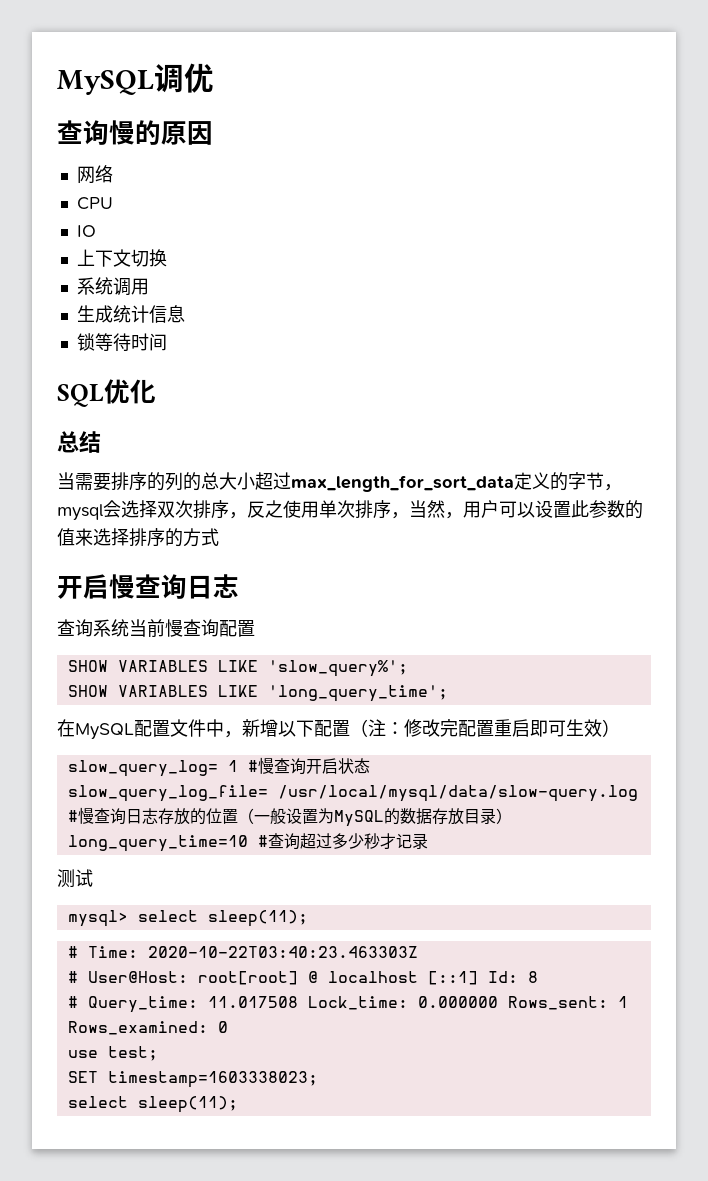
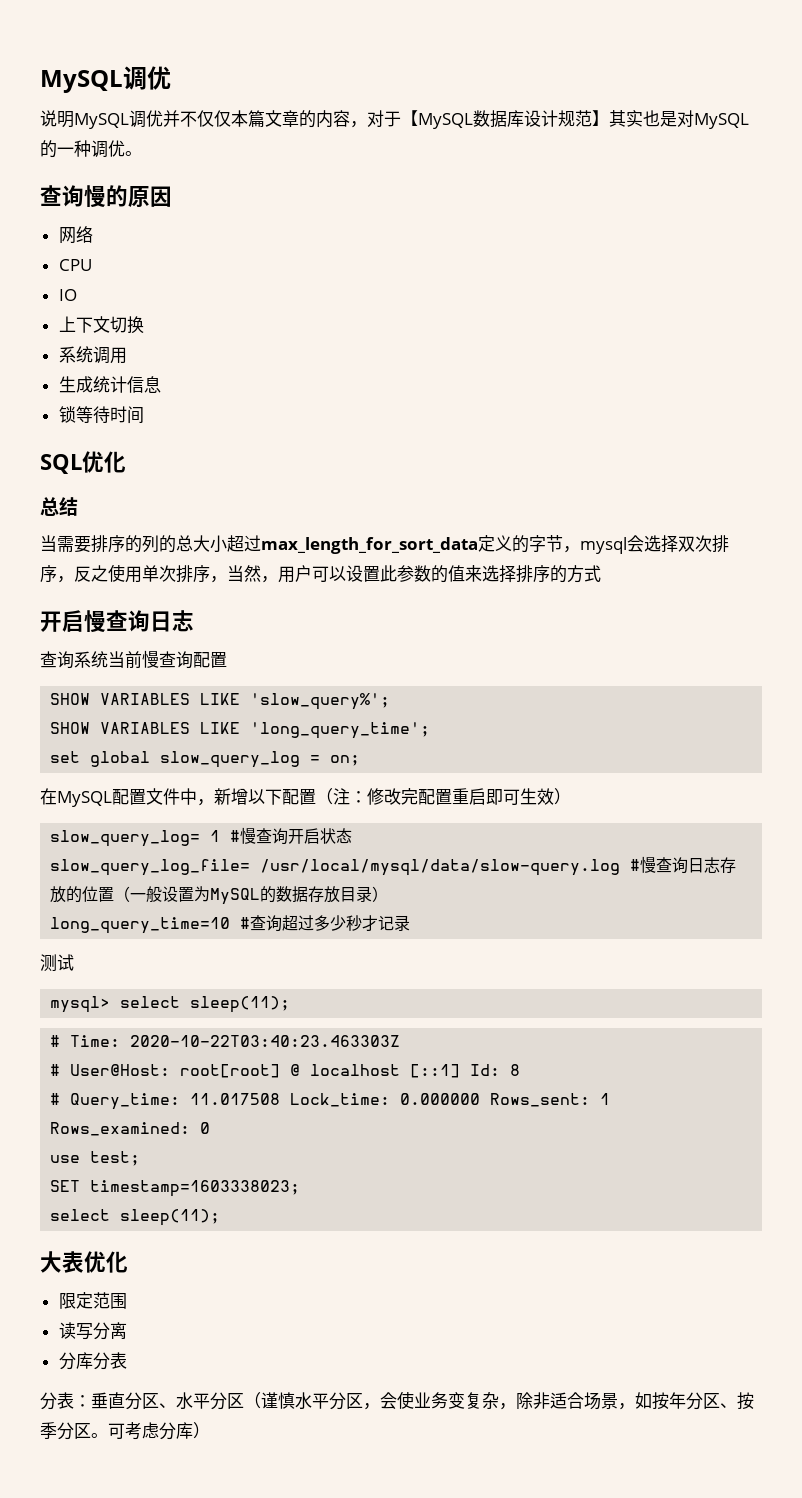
[57,63,214,95] MySQL调优 -> [40,66,171,93] [40,110,749,129] [40,140,142,158] MySQL调优 // 说明MySQL调优并不仅仅本篇文章的内容，对于【MySQL数据库设计规范】其实也是对MySQL的一种调优。
(448, 693) none -> [50,751,361,768] // set global slow_query_log = on;
(238, 1104) none -> [40,1251,128,1273] [58,1292,127,1309] [58,1322,127,1340] [58,1352,127,1370] [40,1391,754,1410] [40,1422,210,1440] // 大表优化 // 限定范围 // 读写分离 // 分库分表 // 分表：垂直分区、水平分区（谨慎水平分区，会使业务变复杂，除非适合场景，如按年分区、按季分区。可考虑分库）

